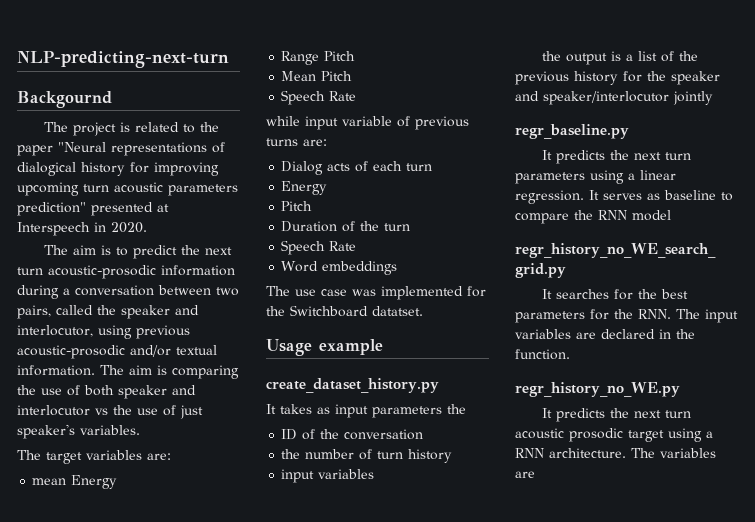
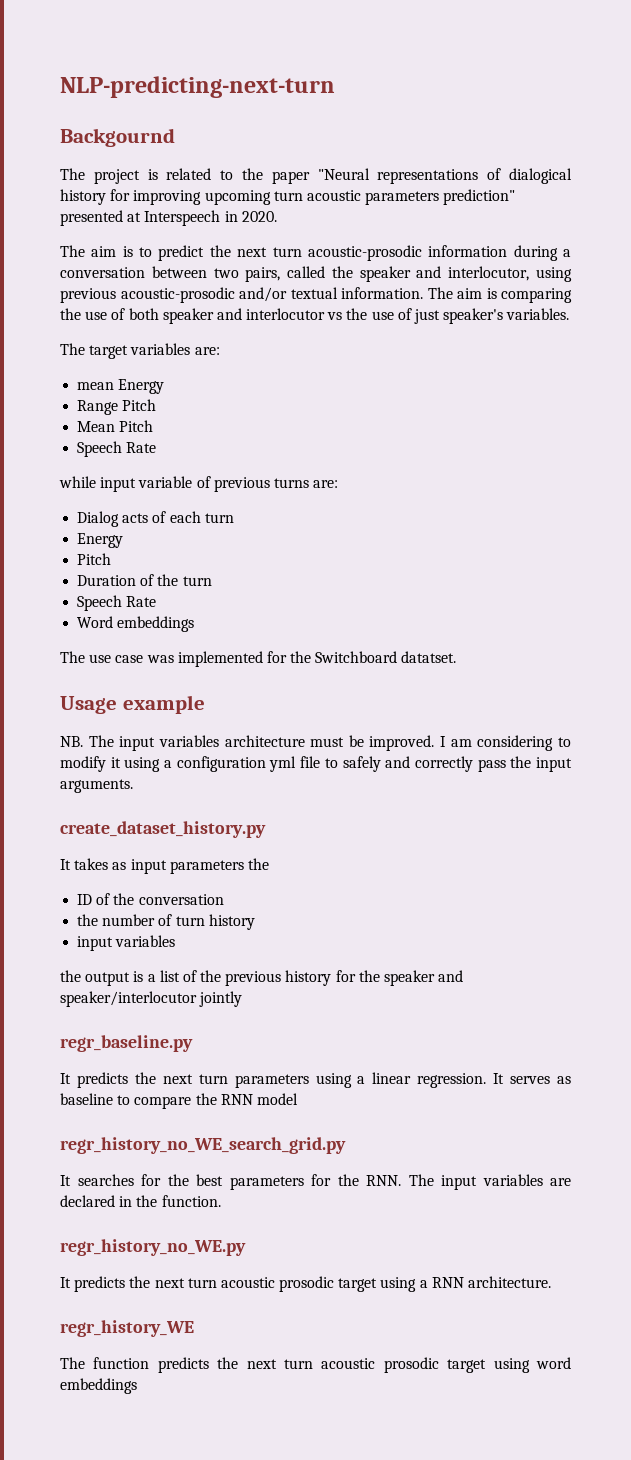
(383, 347) none -> [60,735,571,751] [60,756,572,772] [60,779,133,793] // NB. The input variables architecture must be improved. I am considering to modify it using a configuration yml file to safely and correctly pass the input arguments.
[631,448,716,458] [515,471,535,478] The variables are -> [60,1320,194,1337] [60,1357,571,1373] [60,1378,137,1394] // regr_history_WE // The function predicts the next turn acoustic prosodic target using word embeddings

